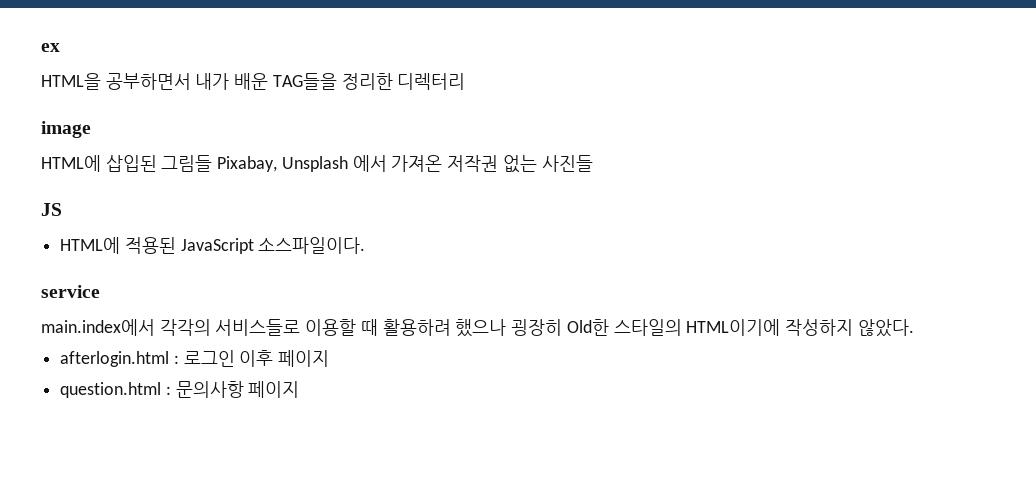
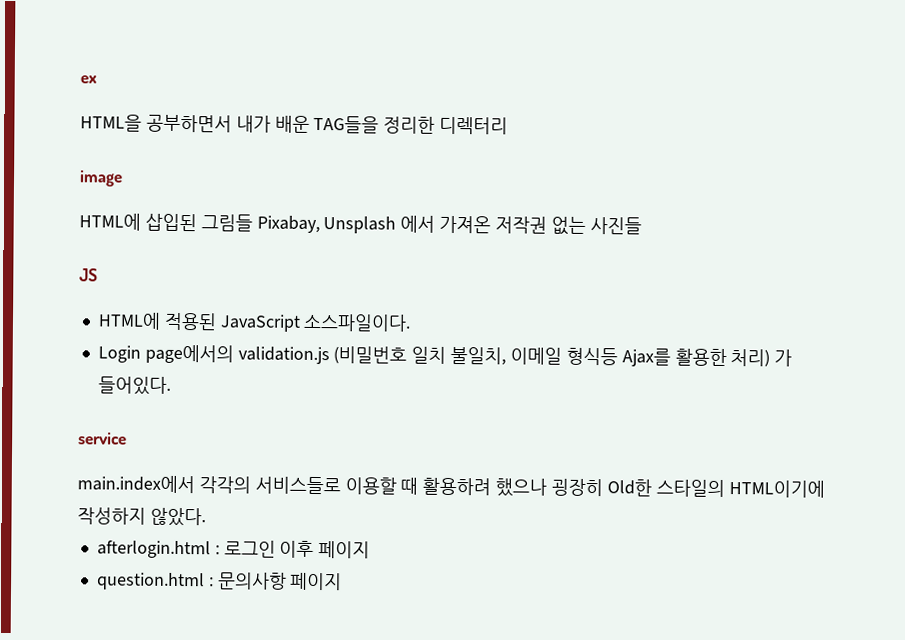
(366, 245) none -> [97,344,793,367] [97,376,171,395] // Login page에서의 validation.js (비밀번호 일치 불일치, 이메일 형식등 Ajax를 활용한 처리) 가 들어있다.

